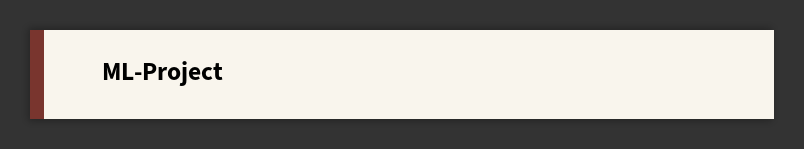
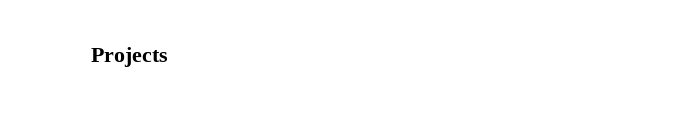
[102,61,223,86] ML-Project -> [91,47,168,67] Projects

